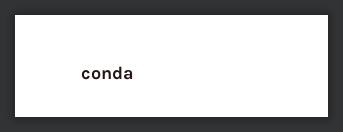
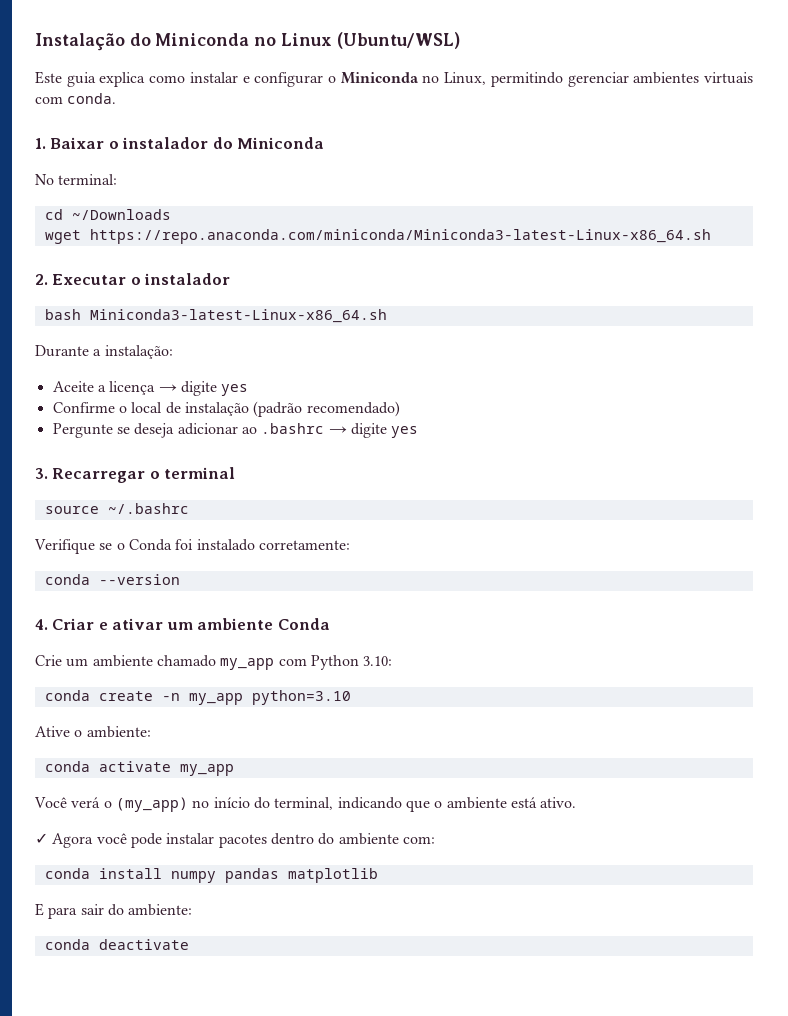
[81,66,134,80] conda -> [35,32,460,51] [35,71,753,87] [35,93,117,104] [35,137,325,149] [35,174,118,185] [44,209,171,220] [44,229,711,244] [35,273,231,285] [44,309,387,323] [35,345,173,359] [52,381,249,396] [52,401,400,417] [52,423,419,438] [35,467,236,483] [44,503,189,514] [34,539,350,554] [44,574,180,585] [35,618,330,630] [35,655,393,670] [44,690,351,705] [35,726,151,738] [44,761,234,776] [34,797,577,812] [35,833,435,848] [44,868,378,883] [35,903,193,919] [44,939,189,950] Instalação do Miniconda no Linux (Ubuntu/WSL) // Este guia explica como instalar e configurar o Miniconda no Linux, permitindo gerenciar ambientes virtuais com conda. // 1. Baixar o instalador do Miniconda // No terminal: // cd ~/Downloads // wget https://repo.anaconda.com/miniconda/Miniconda3-latest-Linux-x86_64.sh // 2. Executar o instalador // bash Miniconda3-latest-Linux-x86_64.sh // Durante a instalação: // Aceite a licença → digite yes // Confirme o local de instalação (padrão recomendado) // Pergunte se deseja adicionar ao .bashrc → digite yes // 3. Recarregar o terminal // source ~/.bashrc // Verifique se o Conda foi instalado corretamente: // conda --version // 4. Criar e ativar um ambiente Conda // Crie um ambiente chamado my_app com Python 3.10: // conda create -n my_app python=3.10 // Ative o ambiente: // conda activate my_app // Você verá o (my_app) no início do terminal, indicando que o ambiente está ativo. // ✓ Agora você pode instalar pacotes dentro do ambiente com: // conda install numpy pandas matplotlib // E para sair do ambiente: // conda deactivate

